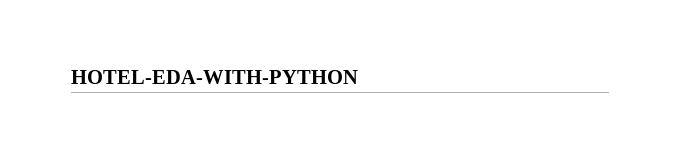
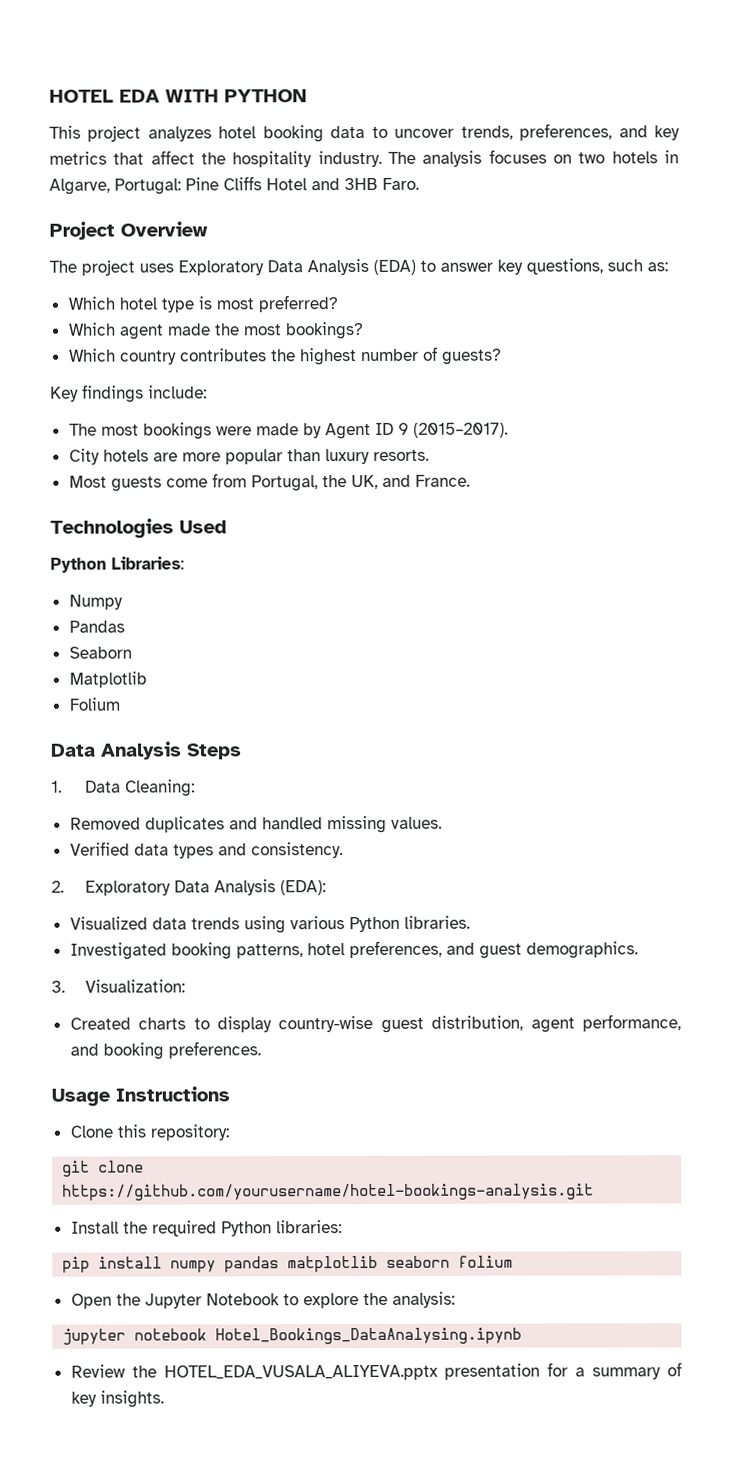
[71,70,358,84] HOTEL-EDA-WITH-PYTHON -> [49,89,307,103] [49,123,680,143] [49,149,680,168] [49,176,419,195] [49,221,208,240] [49,258,668,276] [67,295,338,313] [67,322,364,340] [68,346,502,366] [50,384,207,403] [68,422,508,440] [68,448,429,465] [68,473,470,492] [50,518,227,539] [50,556,184,573] [68,594,123,610] [68,620,125,633] [68,646,132,659] [68,671,147,688] [68,697,120,711] [51,741,242,760] [51,779,195,797] [69,815,442,834] [69,841,343,859] [51,879,326,896] [69,915,470,934] [69,940,638,960] [51,979,185,993] [69,1014,682,1033] [69,1041,261,1060] [51,1086,230,1107] [69,1124,229,1141] [62,1160,145,1177] [62,1183,595,1201] [70,1220,342,1237] [62,1255,514,1273] [70,1291,455,1309] [62,1327,523,1345] [70,1362,682,1381] [70,1390,164,1408] HOTEL EDA WITH PYTHON // This project analyzes hotel booking data to uncover trends, preferences, and key metrics that affect the hospitality industry. The analysis focuses on two hotels in Algarve, Portugal: Pine Cliffs Hotel and 3HB Faro. // Project Overview // The project uses Exploratory Data Analysis (EDA) to answer key questions, such as: // Which hotel type is most preferred? // Which agent made the most bookings? // Which country contributes the highest number of guests? // Key findings include: // The most bookings were made by Agent ID 9 (2015–2017). // City hotels are more popular than luxury resorts. // Most guests come from Portugal, the UK, and France. // Technologies Used // Python Libraries: // Numpy // Pandas // Seaborn // Matplotlib // Folium // Data Analysis Steps // 1. Data Cleaning: // Removed duplicates and handled missing values. // Verified data types and consistency. // 2. Exploratory Data Analysis (EDA): // Visualized data trends using various Python libraries. // Investigated booking patterns, hotel preferences, and guest demographics. // 3. Visualization: // Created charts to display country-wise guest distribution, agent performance, and booking preferences. // Usage Instructions // Clone this repository: // git clone https://github.com/yourusername/hotel-bookings-analysis.git // Install the required Python libraries: // pip install numpy pandas matplotlib seaborn folium // Open the Jupyter Notebook to explore the analysis: // jupyter notebook Hotel_Bookings_DataAnalysing.ipynb // Review the HOTEL_EDA_VUSALA_ALIYEVA.pptx presentation for a summary of key insights.

